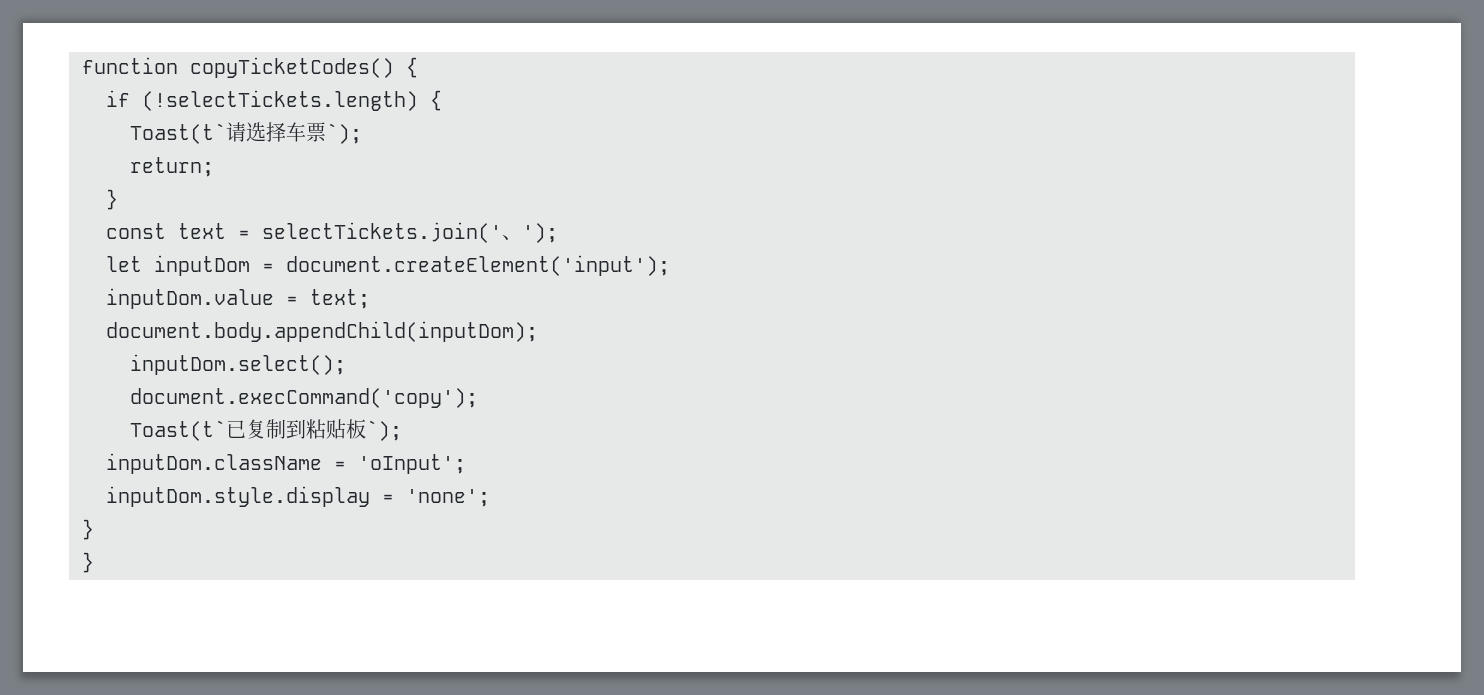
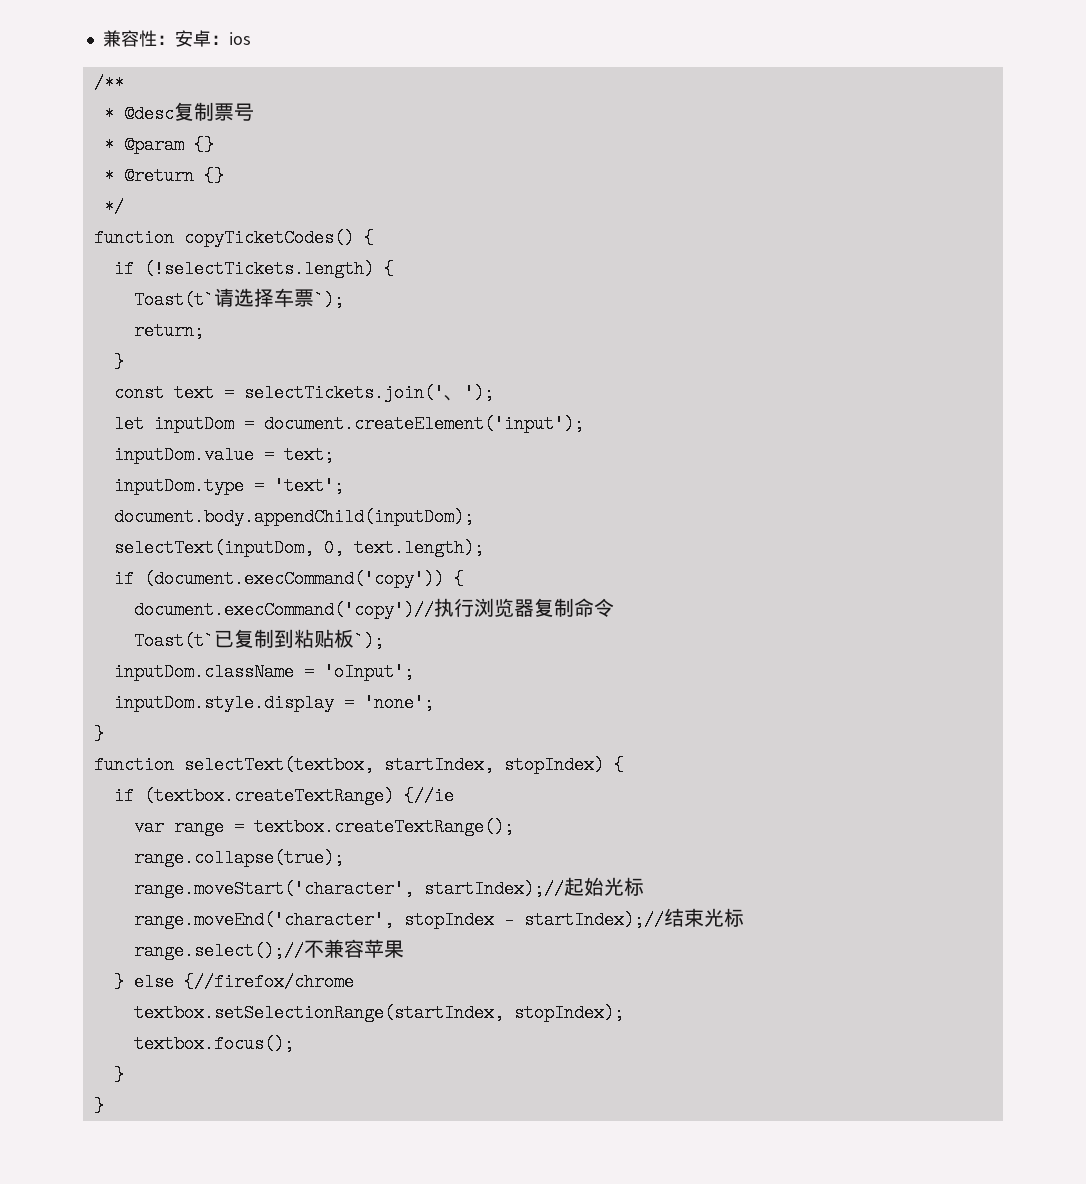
(81, 65) none -> [102,30,251,47] [93,74,124,92] [103,102,254,123] [103,136,214,154] [103,167,224,185] [103,198,124,216] 兼容性：安卓：ios // /** // * @desc复制票号 // * @param {} // * @return {} // */ //
[105,321,538,342] [129,354,346,375] [129,388,478,408] document.body.appendChild(inputDom); // inputDom.select(); // document.execCommand('copy'); -> [113,477,344,495] [113,508,474,526] [113,539,484,557] [113,570,464,588] [133,598,614,619] inputDom.type = 'text'; // document.body.appendChild(inputDom); // selectText(inputDom, 0, text.length); // if (document.execCommand('copy')) { // document.execCommand('copy')//执行浏览器复制命令
(94, 529) none -> [93,756,624,774] [113,787,454,805] [133,818,514,836] [133,849,344,867] [133,877,644,898] [133,908,744,929] [133,939,404,960] [113,973,354,991] [133,1004,624,1022] [133,1035,294,1053] [113,1066,124,1084] // function selectText(textbox, startIndex, stopIndex) { // if (textbox.createTextRange) {//ie // var range = textbox.createTextRange(); // range.collapse(true); // range.moveStart('character', startIndex);//起始光标 // range.moveEnd('character', stopIndex - startIndex);//结束光标 // range.select();//不兼容苹果 // } else {//firefox/chrome // textbox.setSelectionRange(startIndex, stopIndex); // textbox.focus(); // }

